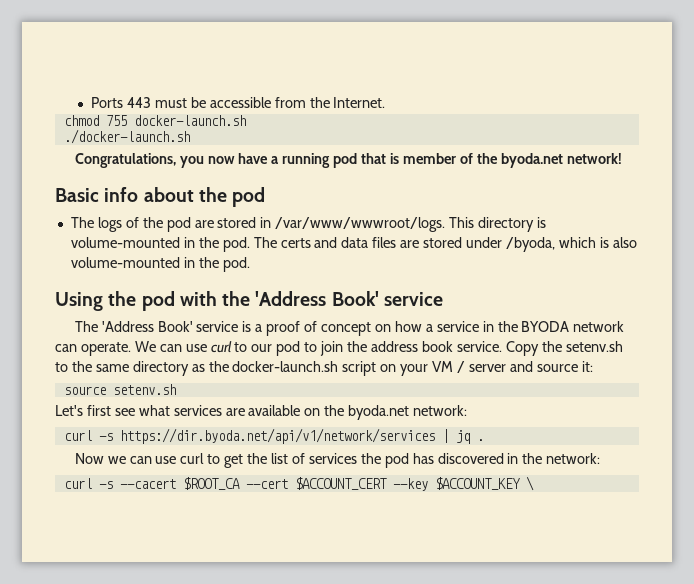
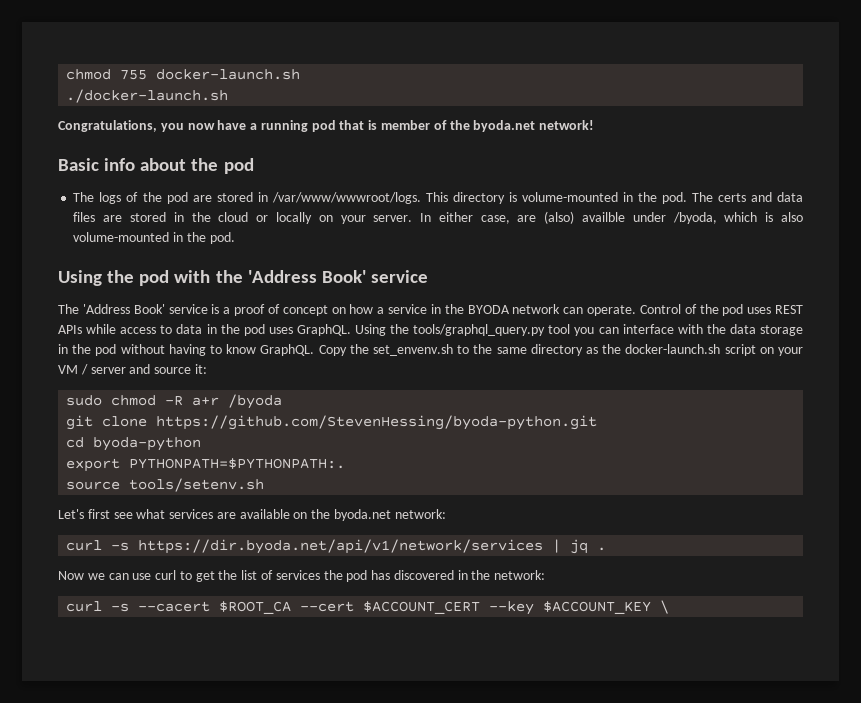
[91,97,386,108] Ports 443 must be accessible from the Internet. // -> (66, 74) none
(463, 242) none -> [173,211,626,224] in the cloud or locally on your server. In either case, are (also) availble
[134,341,502,356] We can use curl to our pod to join the address book service. -> [639,304,804,316] [58,324,804,336] [58,344,315,356] Control of the pod uses REST APIs while access to data in the pod uses GraphQL. Using the tools/graphql_query.py tool you can interface with the data storage in the pod without having to know GraphQL.
[565,341,623,352] setenv.sh -> [372,344,453,356] set_envenv.sh
[63,384,176,395] // source setenv.sh -> [66,394,283,409] [66,415,598,430] [66,437,202,451] [66,458,346,472] [66,478,265,492] // sudo chmod -R a+r /byoda // git clone https://github.com/StevenHessing/byoda-python.git // cd byoda-python // export PYTHONPATH=$PYTHONPATH:. // source tools/setenv.sh

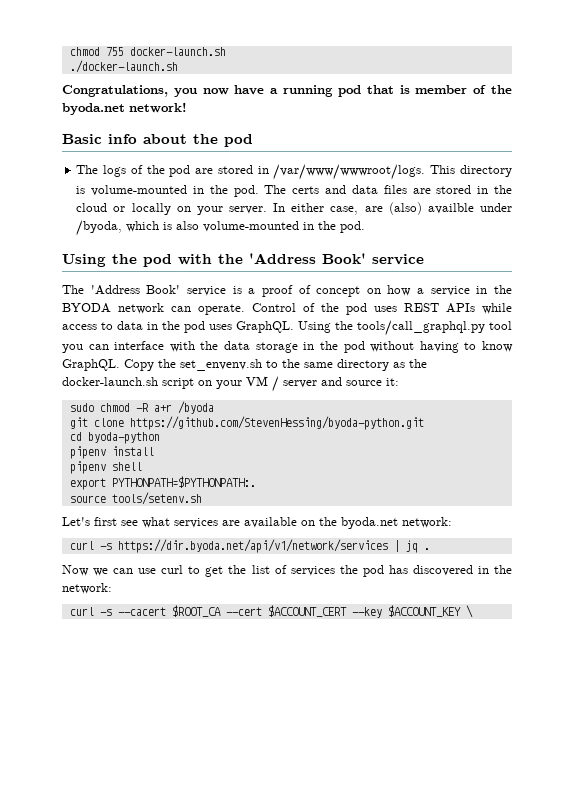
[413,324,546,336] tools/graphql_query.py -> [357,320,485,336] tools/call_graphql.py
(202, 444) none -> [69,446,154,459] [69,461,142,474] // pipenv install // pipenv shell

